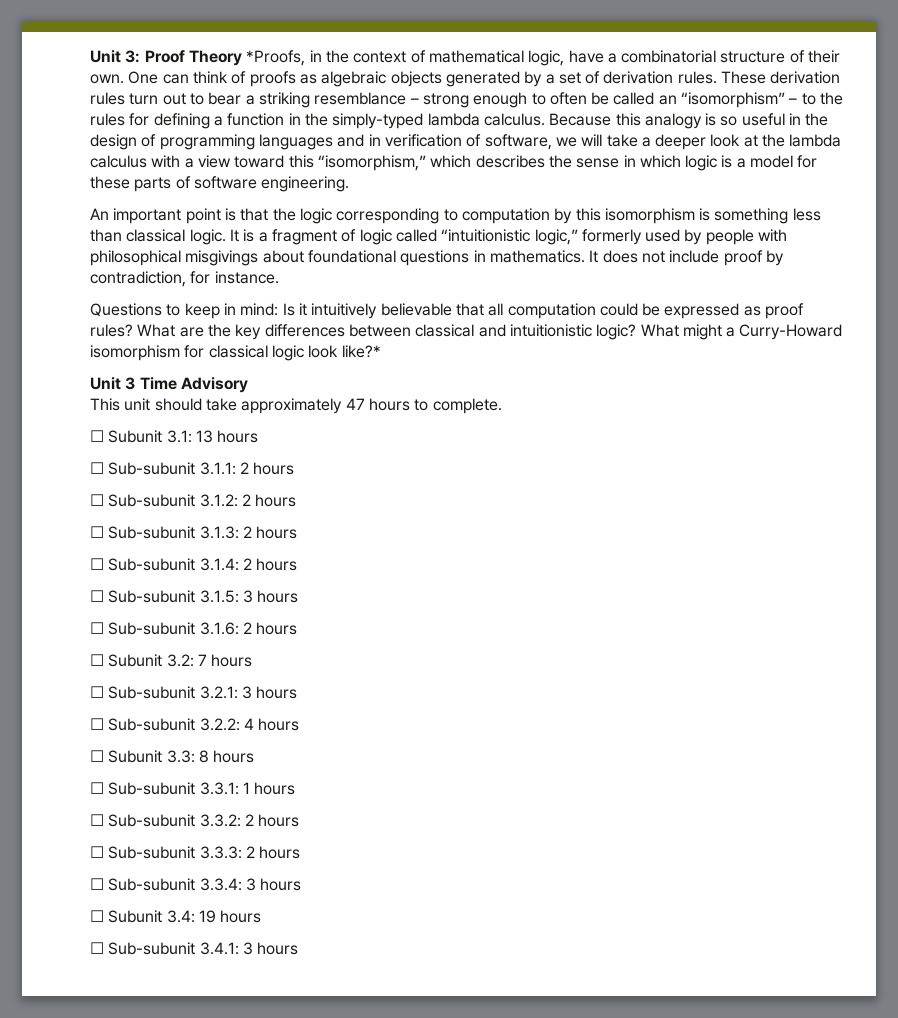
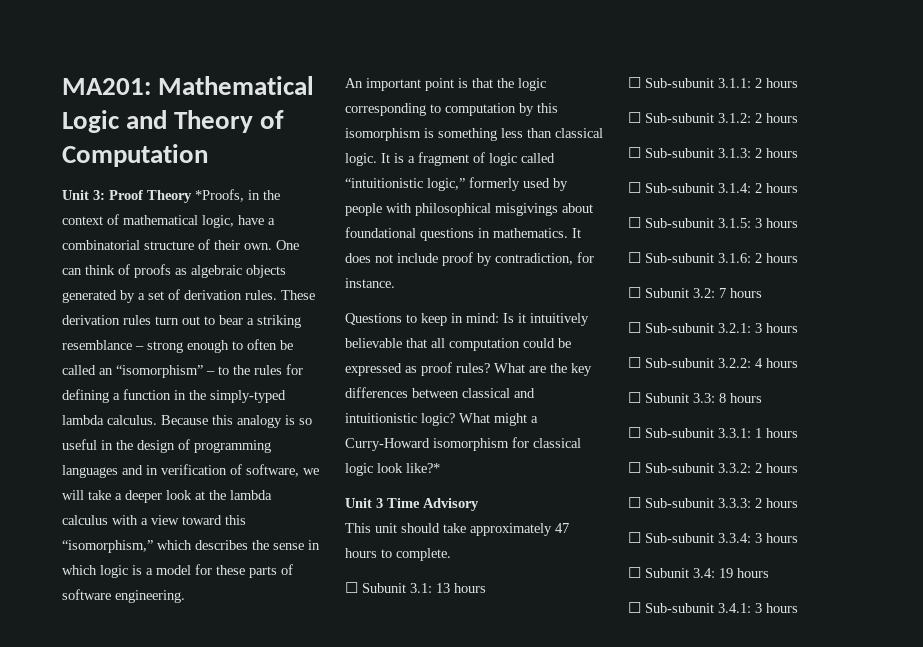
(90, 56) none -> [62,76,315,95] [62,110,285,133] [62,144,208,167] MA201: Mathematical Logic and Theory of Computation //

